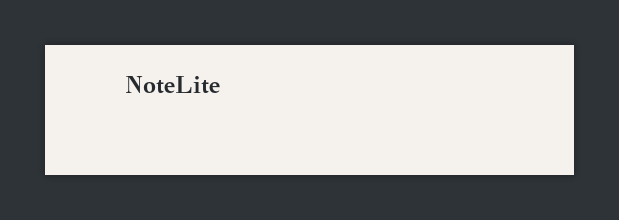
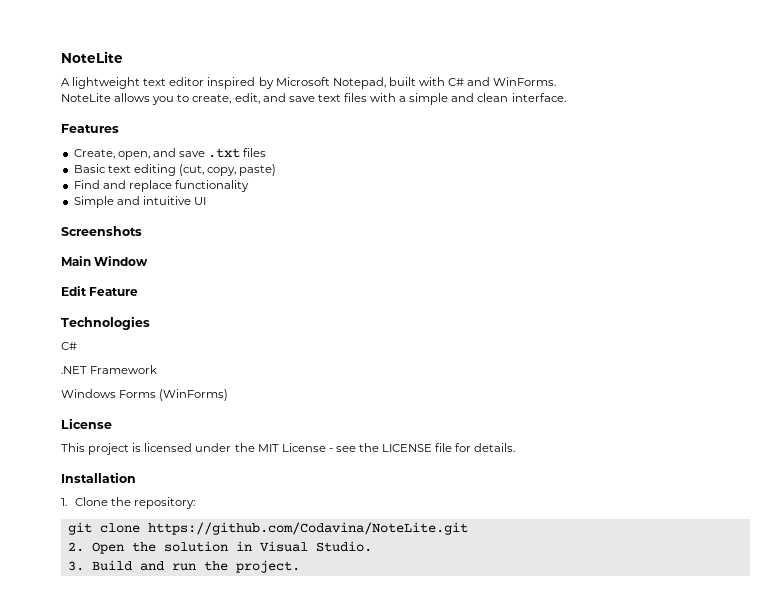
[125,76,220,94] NoteLite -> [61,51,123,63] [61,77,557,89] [61,93,566,105] [61,124,119,133] [73,148,267,160] [73,164,277,176] [73,180,249,192] [73,196,206,208] [61,226,142,236] [61,256,149,266] [61,286,139,296] [61,316,150,330] [61,342,77,350] [61,365,158,374] [61,389,229,401] [61,418,112,429] [61,443,516,455] [61,472,136,483] [61,497,195,509] [67,522,468,535] [67,541,372,554] [67,560,300,573] NoteLite // A lightweight text editor inspired by Microsoft Notepad, built with C# and WinForms. // NoteLite allows you to create, edit, and save text files with a simple and clean interface. // Features // Create, open, and save .txt files // Basic text editing (cut, copy, paste) // Find and replace functionality // Simple and intuitive UI // Screenshots // Main Window // Edit Feature // Technologies // C# // .NET Framework // Windows Forms (WinForms) // License // This project is licensed under the MIT License - see the LICENSE file for details. // Installation // 1. Clone the repository: // git clone https://github.com/Codavina/NoteLite.git // 2. Open the solution in Visual Studio. // 3. Build and run the project.

